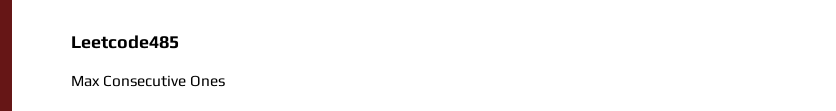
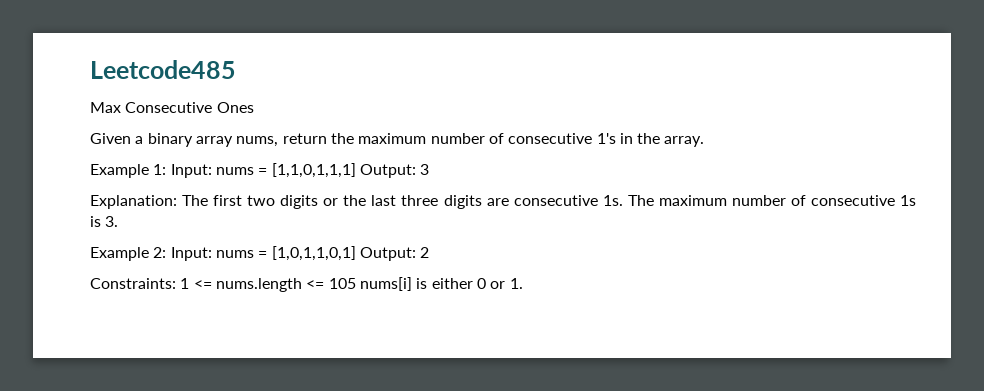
(226, 81) none -> [90,133,705,147] [90,163,430,178] [90,195,916,209] [90,216,119,227] [90,246,430,261] [90,277,523,292] // Given a binary array nums, return the maximum number of consecutive 1's in the array. // Example 1: Input: nums = [1,1,0,1,1,1] Output: 3 // Explanation: The first two digits or the last three digits are consecutive 1s. The maximum number of consecutive 1s is 3. // Example 2: Input: nums = [1,0,1,1,0,1] Output: 2 // Constraints: 1 <= nums.length <= 105 nums[i] is either 0 or 1.

